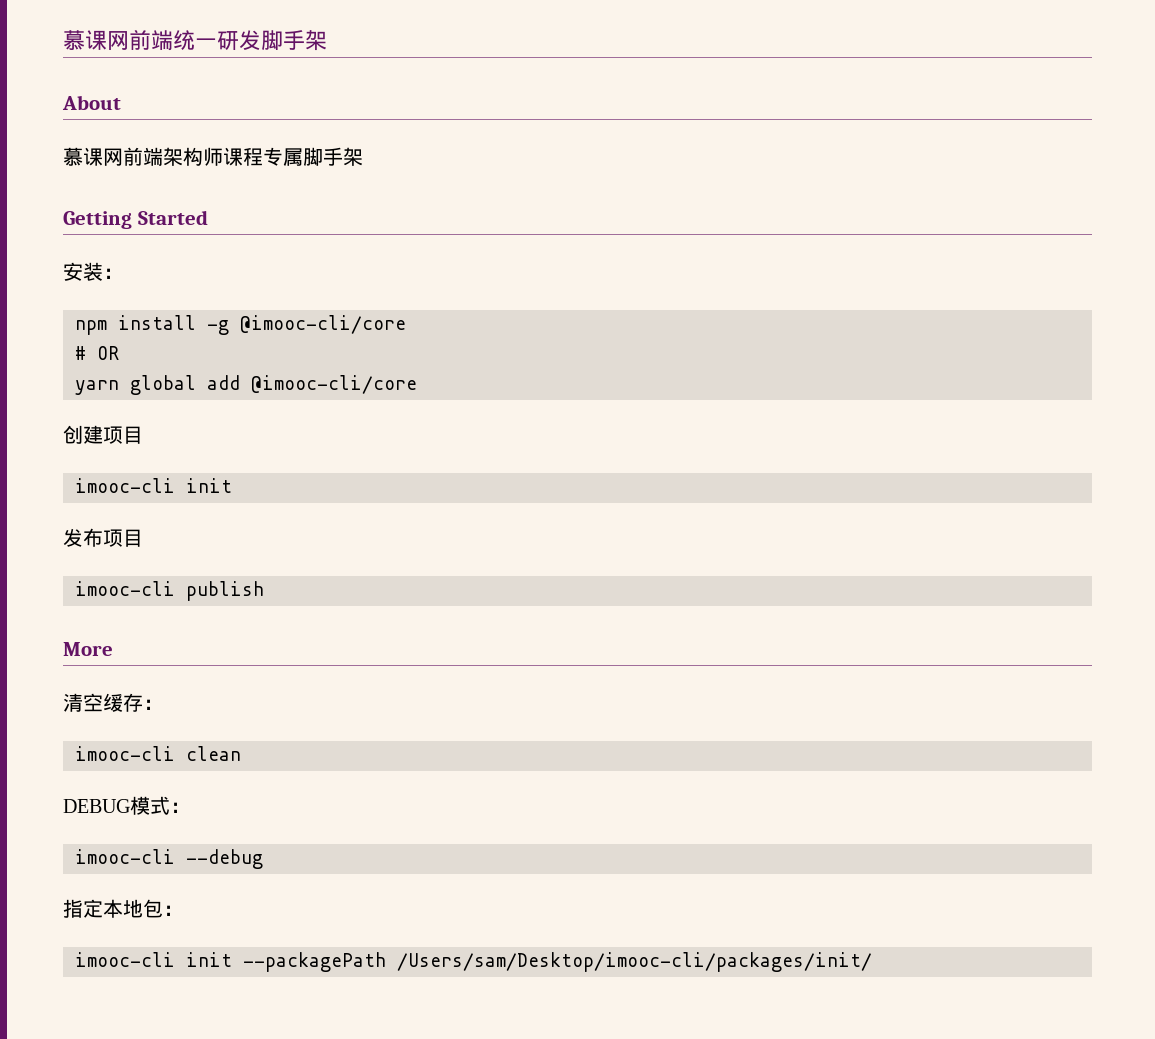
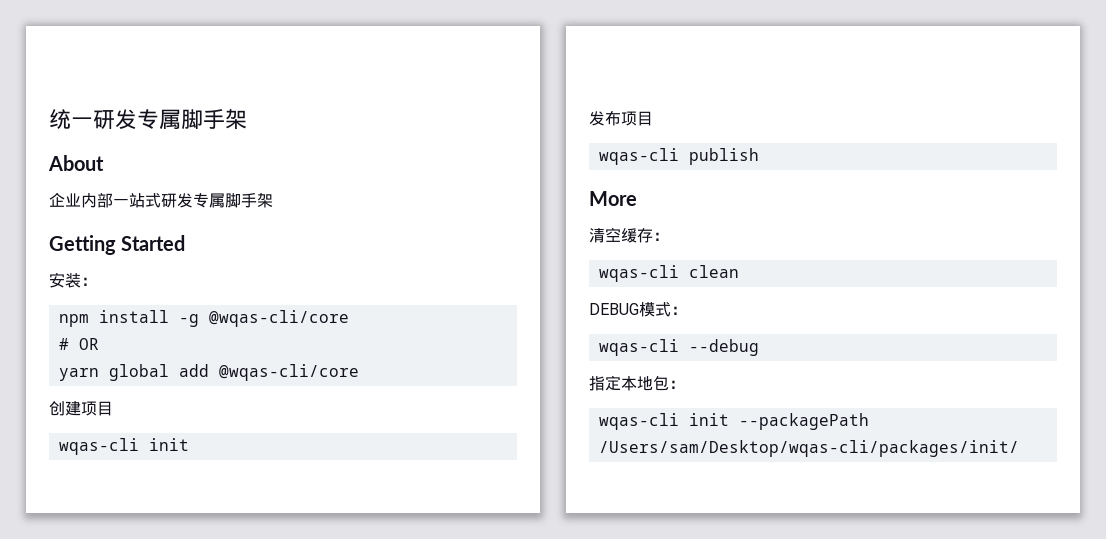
[63,29,173,51] 慕课网前端 -> (49, 119) none
(261, 40) none -> [137,109,181,130] 专属
[63,147,263,166] 慕课网前端架构师课程 -> [49,192,193,208] 企业内部一站式研发
[240,315,406,334] @imooc-cli/core -> [208,310,349,327] @wqas-cli/core
[251,375,417,394] @imooc-cli/core -> [218,364,359,381] @wqas-cli/core
[75,478,175,493] imooc-cli -> [58,438,139,455] wqas-cli
[75,581,175,596] imooc-cli -> [598,148,679,165] wqas-cli
[75,746,175,761] imooc-cli -> [598,265,679,282] wqas-cli
[75,849,175,864] imooc-cli -> [598,339,679,356] wqas-cli
[75,952,175,967] imooc-cli -> [598,413,679,430] wqas-cli
[397,952,872,972] /Users/sam/Desktop/imooc-cli/packages/init/ -> [598,440,1019,457] /Users/sam/Desktop/wqas-cli/packages/init/

